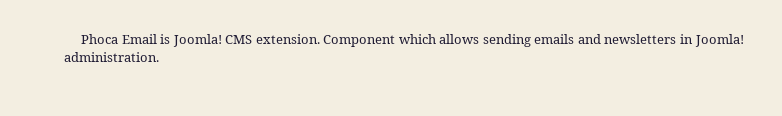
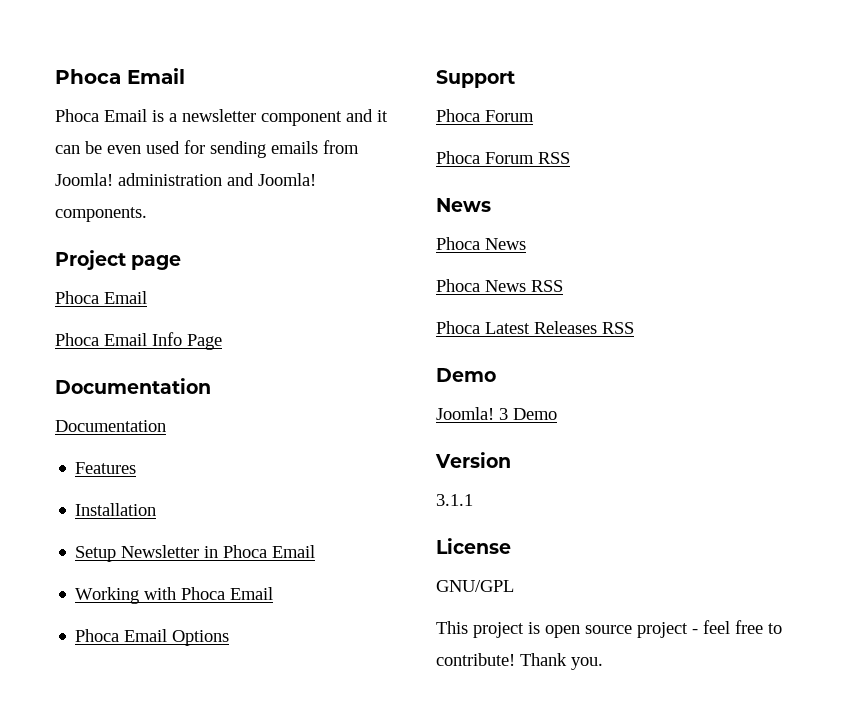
[81,34,744,47] [64,52,159,62] Phoca Email is Joomla! CMS extension. Component which allows sending emails and newsletters in Joomla! administration. -> [55,68,185,84] [55,109,388,126] [55,140,359,158] [55,173,316,186] [55,207,147,222] [55,250,182,270] [55,291,147,304] [55,332,222,350] [55,378,211,394] [55,420,166,432] [75,462,137,474] [75,503,157,516] [75,545,316,562] [75,587,274,604] [75,629,230,646] [436,70,515,88] [436,109,534,122] [436,151,570,164] [436,198,491,212] [436,237,526,250] [436,279,563,292] [436,321,634,334] [436,368,496,382] [436,407,557,420] [435,452,511,468] [436,494,473,506] [436,538,511,554] [436,580,514,592] [436,620,782,638] [436,653,603,670] Phoca Email // Phoca Email is a newsletter component and it can be even used for sending emails from Joomla! administration and Joomla! components. // Project page // Phoca Email // Phoca Email Info Page // Documentation // Documentation // Features // Installation // Setup Newsletter in Phoca Email // Working with Phoca Email // Phoca Email Options // Support // Phoca Forum // Phoca Forum RSS // News // Phoca News // Phoca News RSS // Phoca Latest Releases RSS // Demo // Joomla! 3 Demo // Version // 3.1.1 // License // GNU/GPL // This project is open source project - feel free to contribute! Thank you.

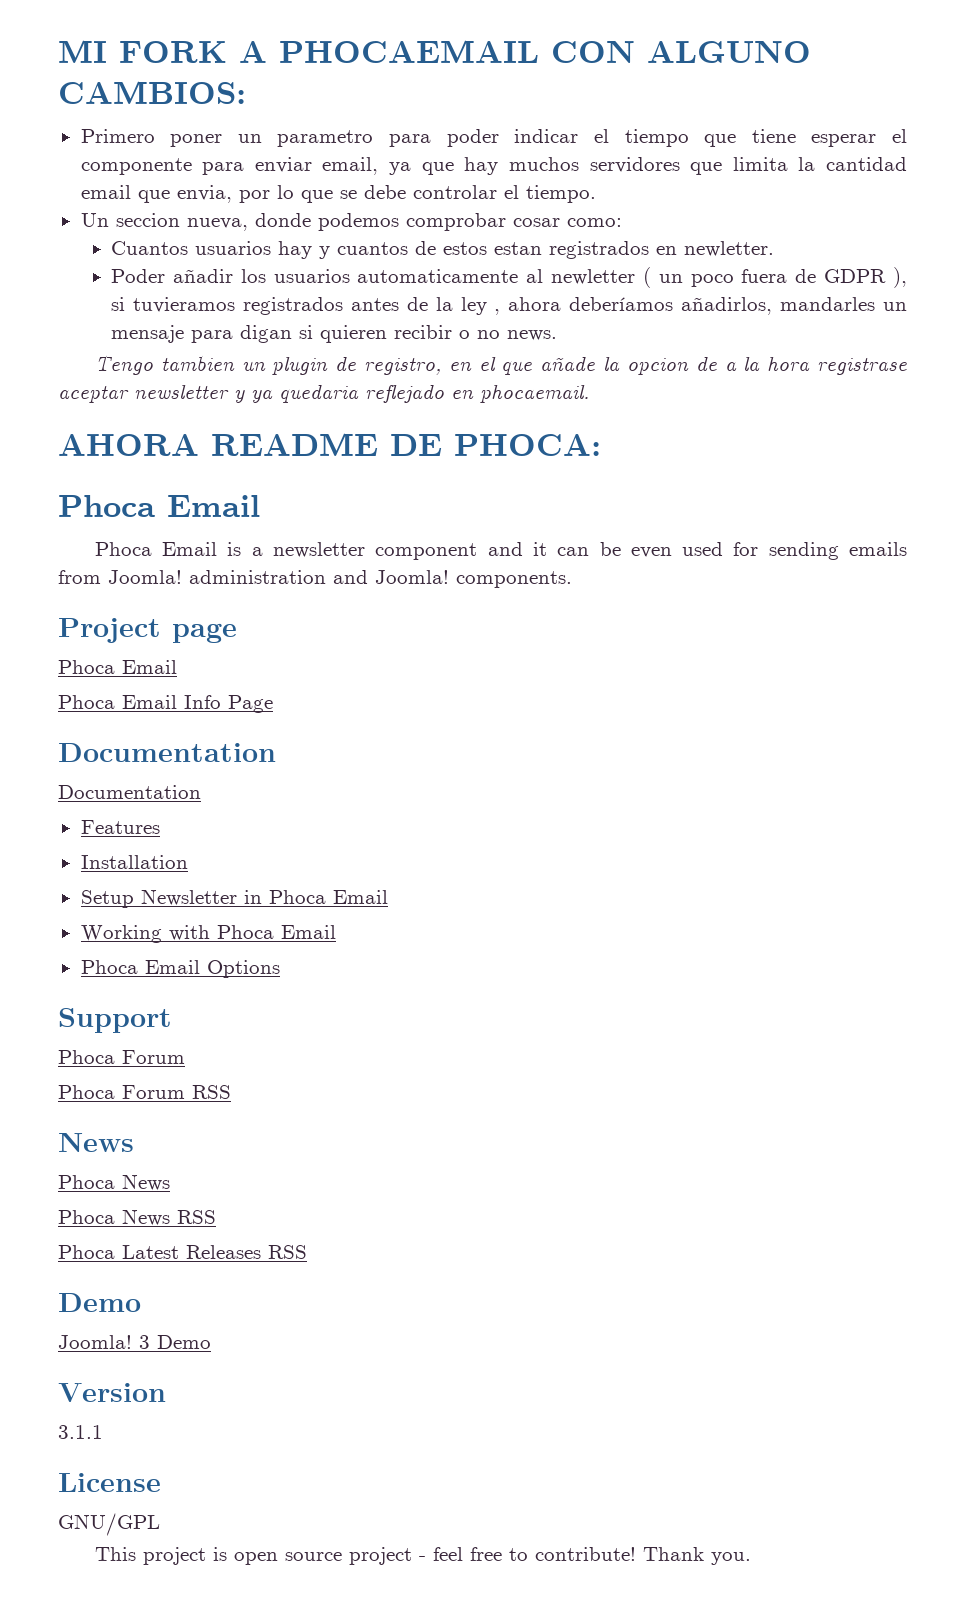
(55, 76) none -> [58,40,811,63] [58,81,246,104] [80,129,908,147] [80,157,908,175] [80,185,596,203] [80,213,622,231] [111,241,775,259] [111,267,908,288] [111,297,908,315] [111,325,558,343] [94,355,908,375] [58,384,589,403] [58,433,601,456] MI FORK A PHOCAEMAIL CON ALGUNO CAMBIOS: // Primero poner un parametro para poder indicar el tiempo que tiene esperar el componente para enviar email, ya que hay muchos servidores que limita la cantidad email que envia, por lo que se debe controlar el tiempo. // Un seccion nueva, donde podemos comprobar cosar como: // Cuantos usuarios hay y cuantos de estos estan registrados en newletter. // Poder añadir los usuarios automaticamente al newletter ( un poco fuera de GDPR ), si tuvieramos registrados antes de la ley , ahora deberíamos añadirlos, mandarles un mensaje para digan si quieren recibir o no news. // Tengo tambien un plugin de registro, en el que añade la opcion de a la hora registrase aceptar newsletter y ya quedaria reflejado en phocaemail. // AHORA README DE PHOCA: //

